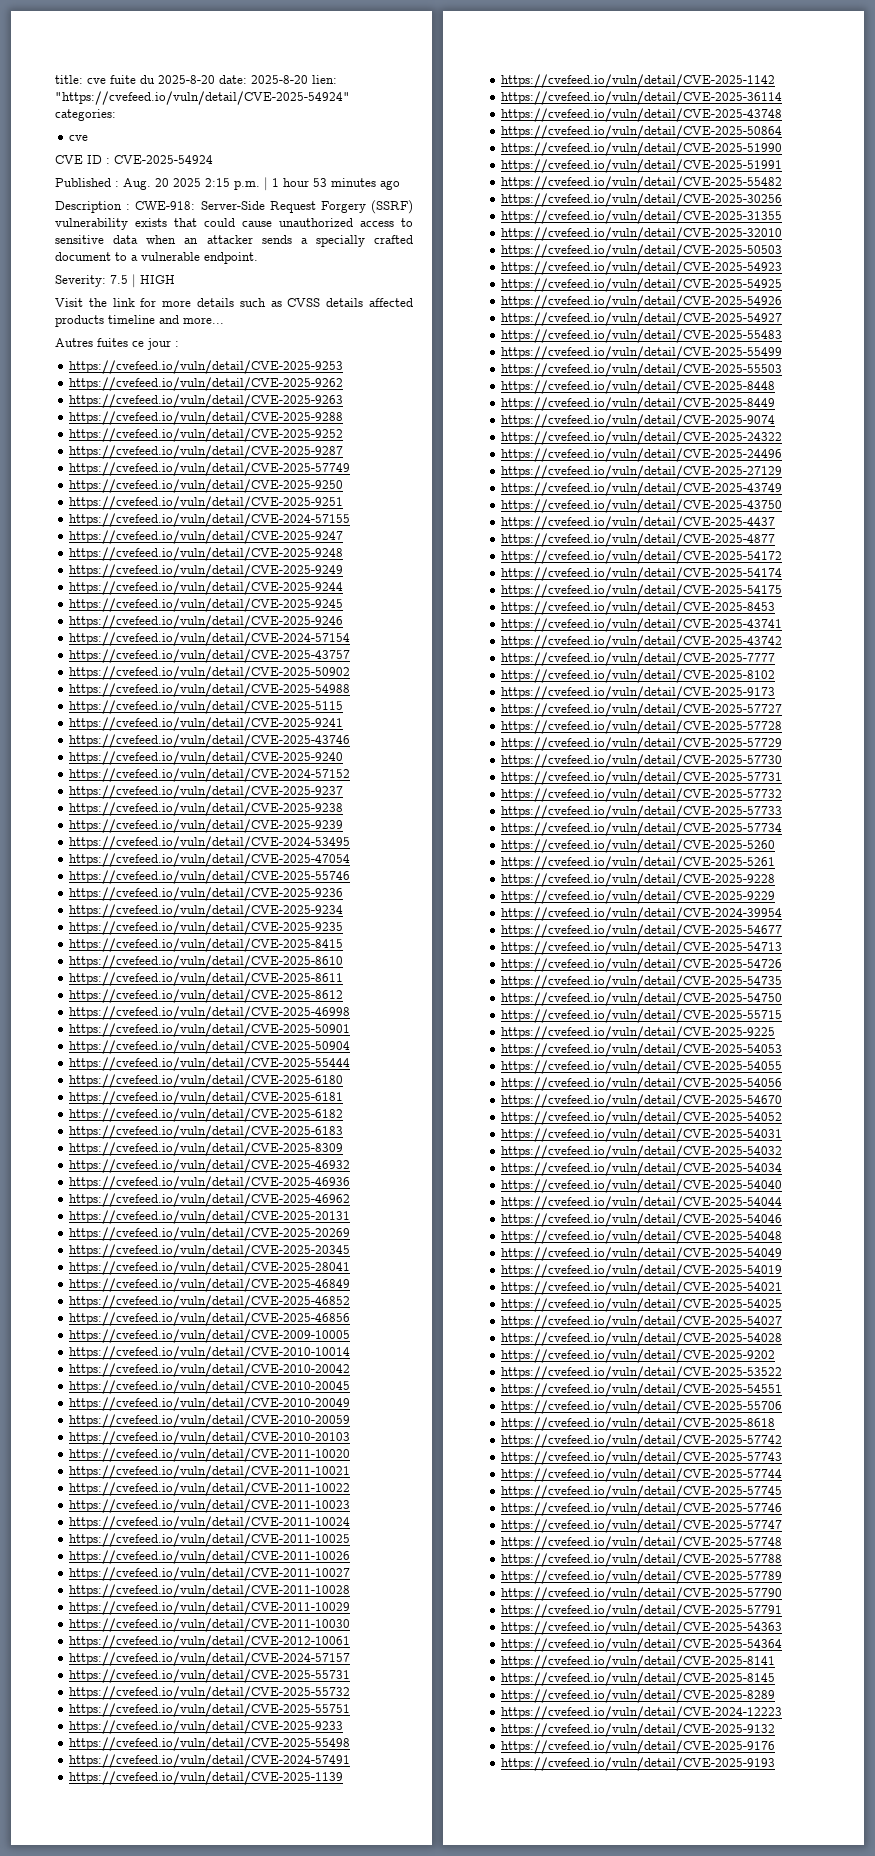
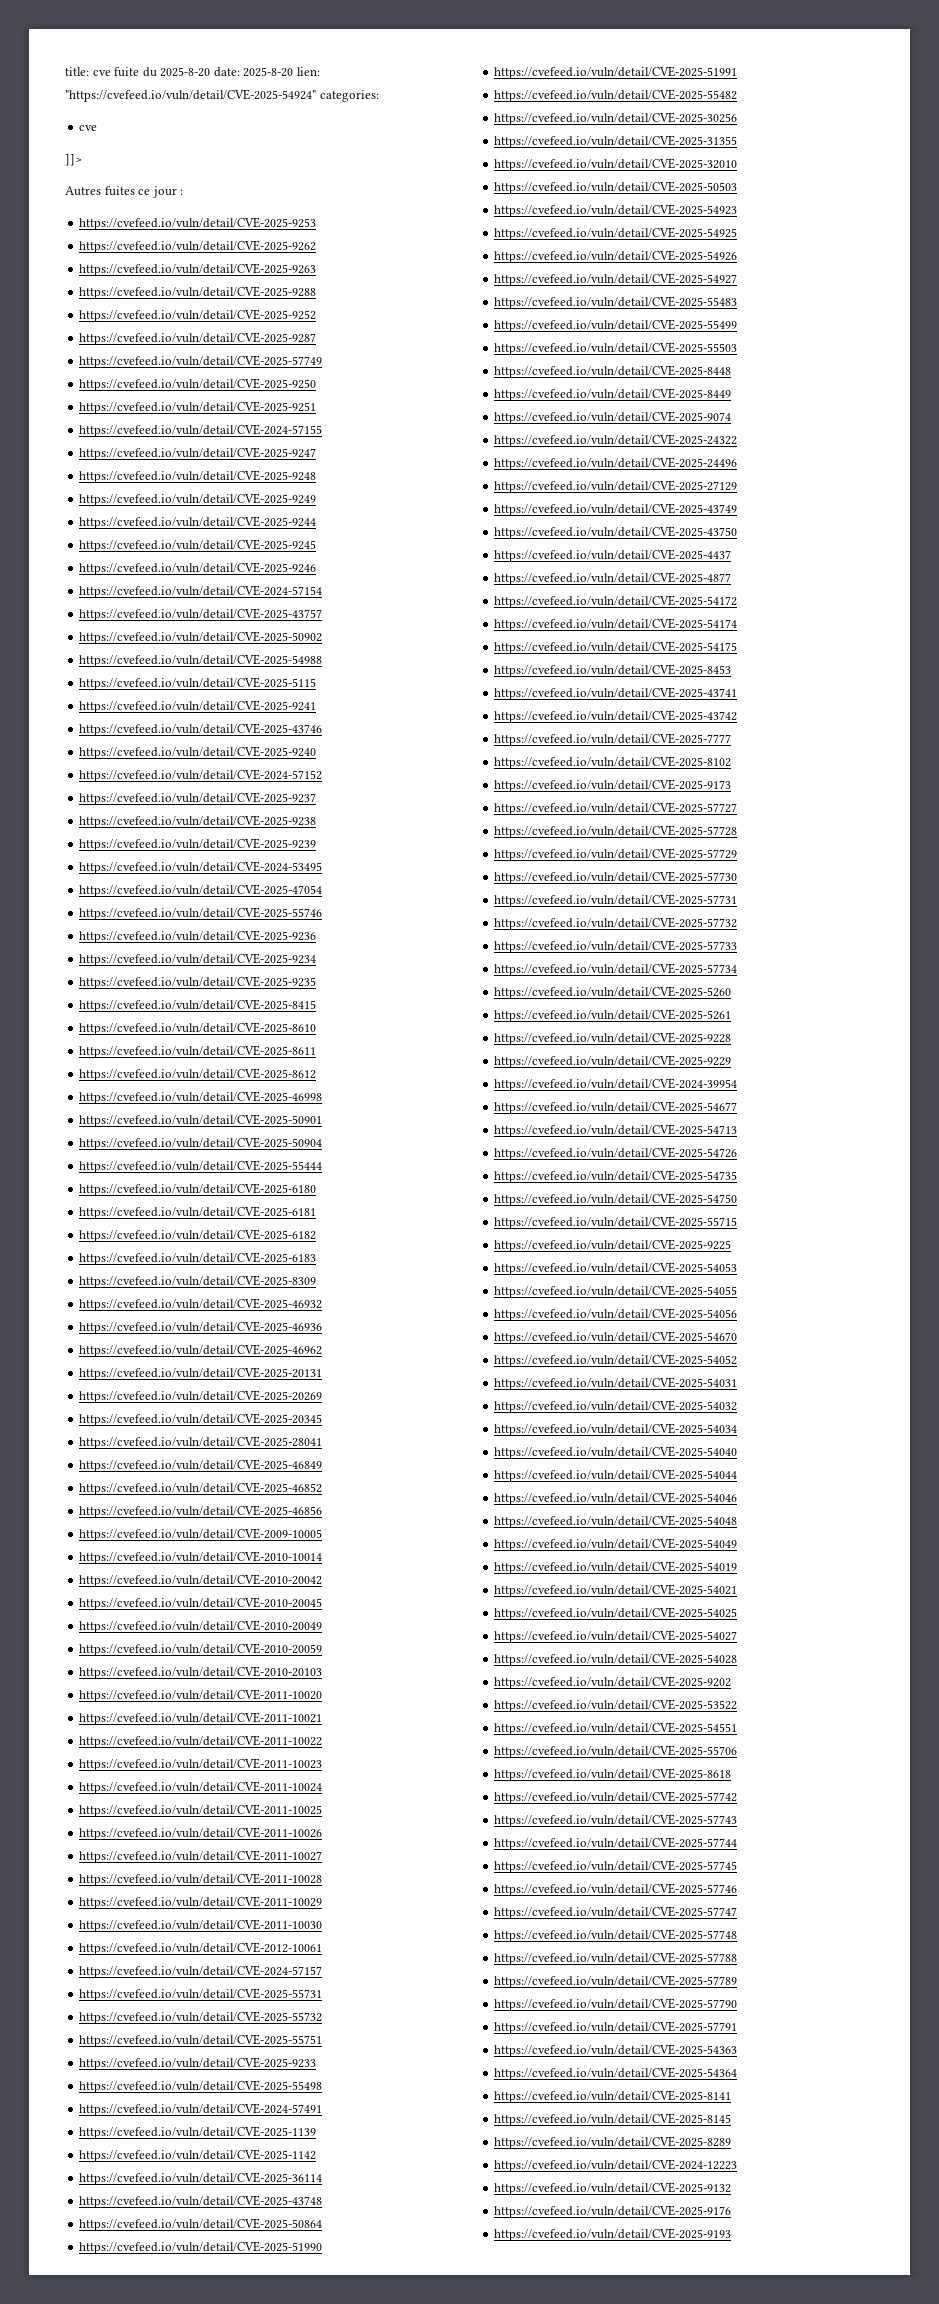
[55,155,213,164] [55,177,400,191] [55,200,413,214] [55,218,413,230] [55,235,413,247] [55,252,258,264] [55,274,175,288] [55,298,414,307] [55,315,224,327] CVE ID : CVE-2025-54924 // Published : Aug. 20 2025 2:15 p.m. | 1 hour 53 minutes ago // Description : CWE-918: Server-Side Request Forgery (SSRF) vulnerability exists that could cause unauthorized access to sensitive data when an attacker sends a specially crafted document to a vulnerable endpoint. // Severity: 7.5 | HIGH // Visit the link for more details such as CVSS details affected products timeline and more... -> [65,154,82,166] ]]>

